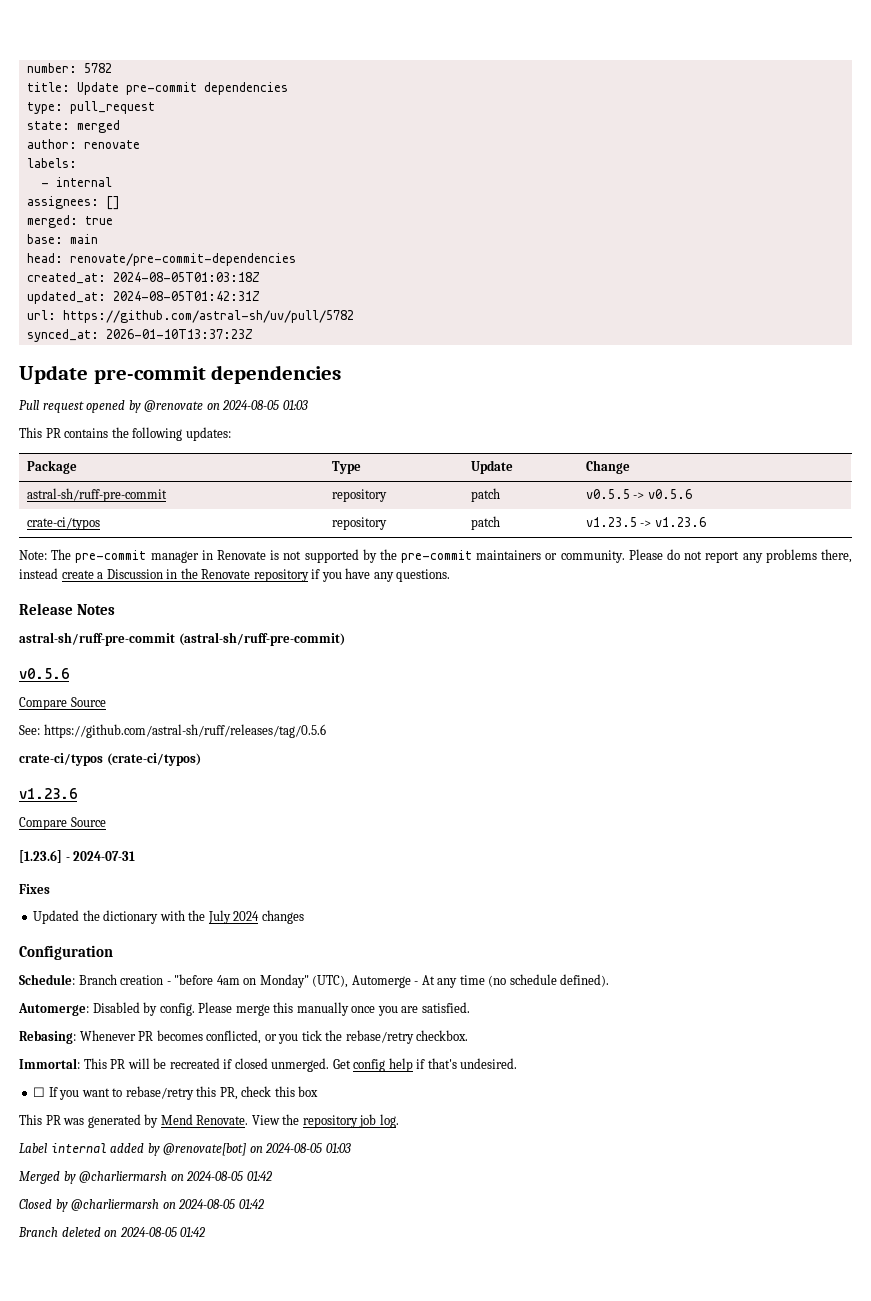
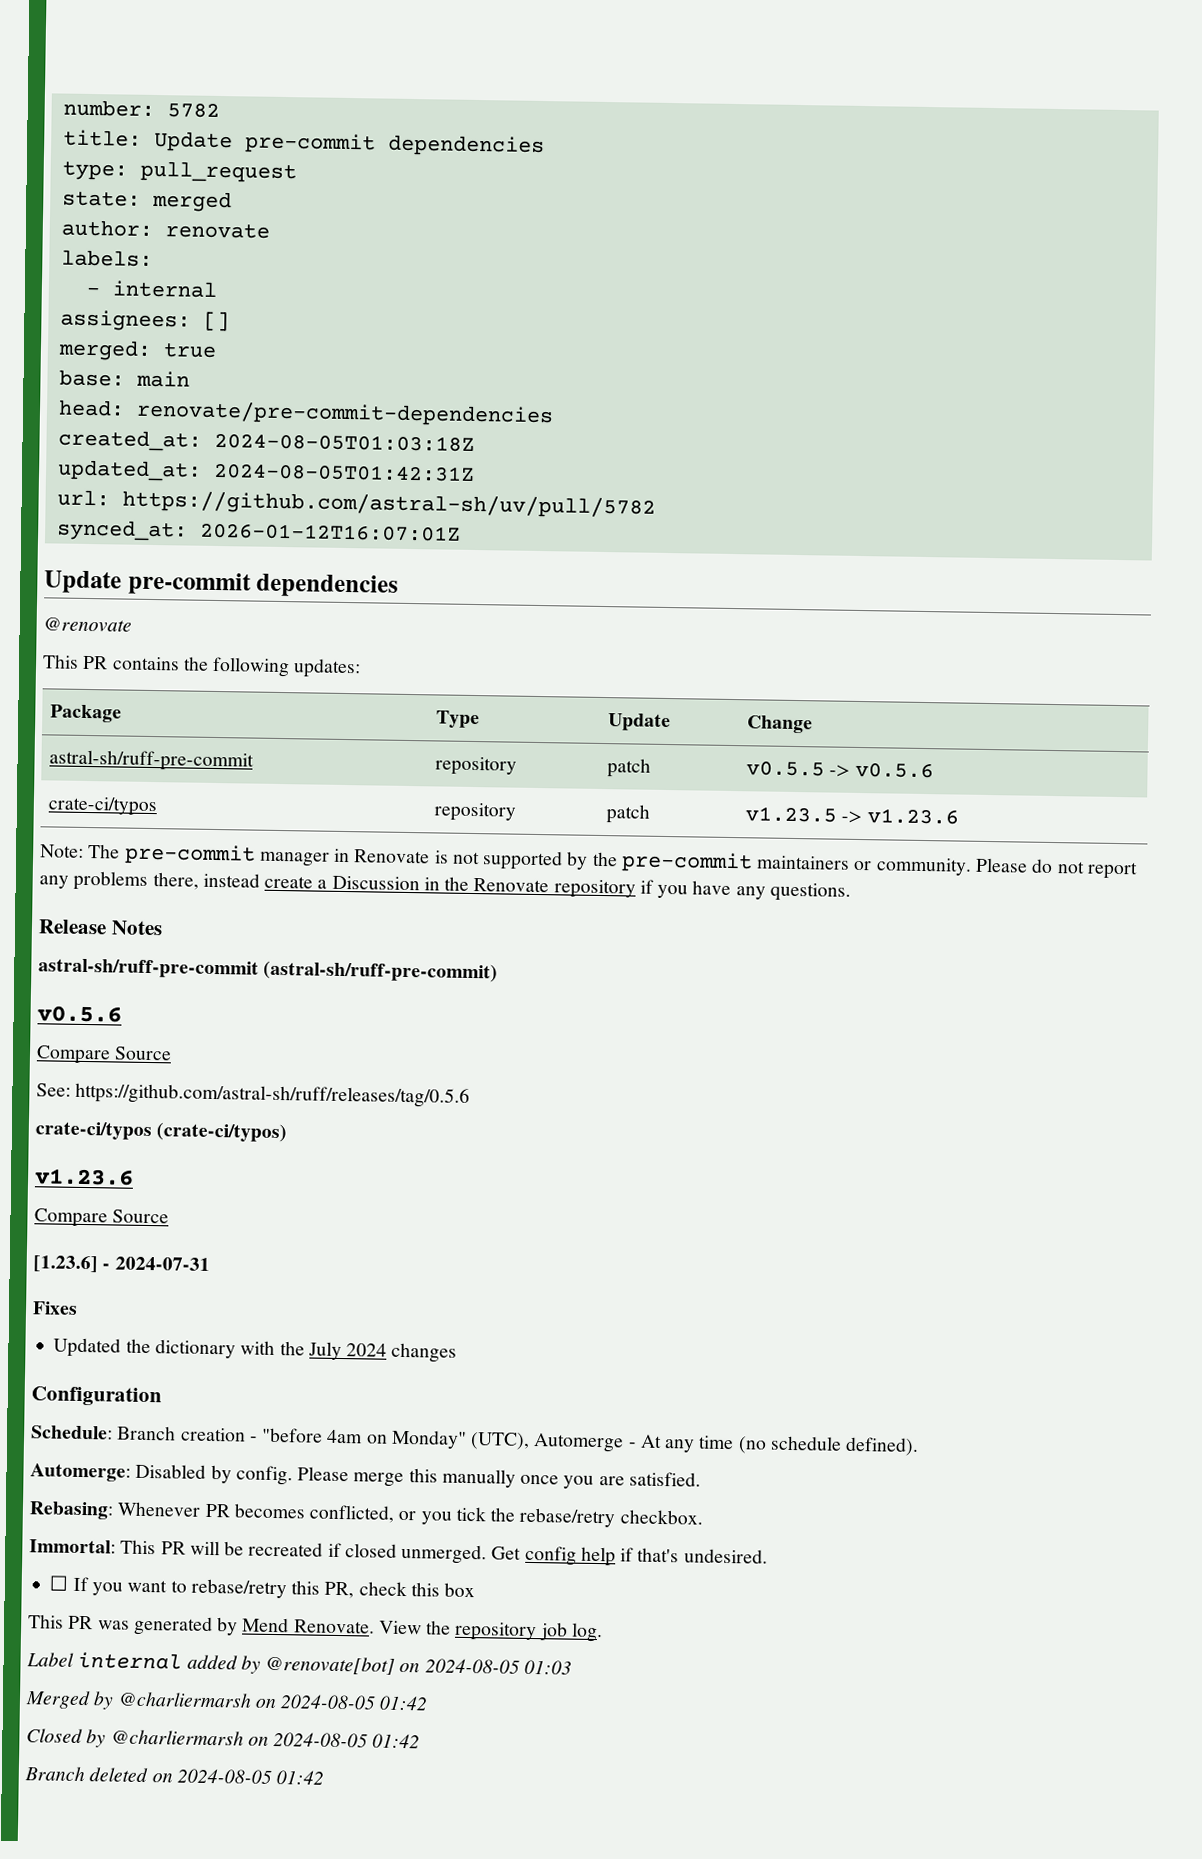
[105,329,253,339] [19,365,342,384] [19,400,308,413] 2026-01-10T13:37:23Z // Update pre-commit dependencies // Pull request opened by @renovate on 2024-08-05 01:03 -> [199,522,461,542] [44,570,400,598] [43,617,132,632] 2026-01-12T16:07:01Z // Update pre-commit dependencies // @renovate

